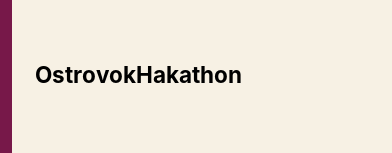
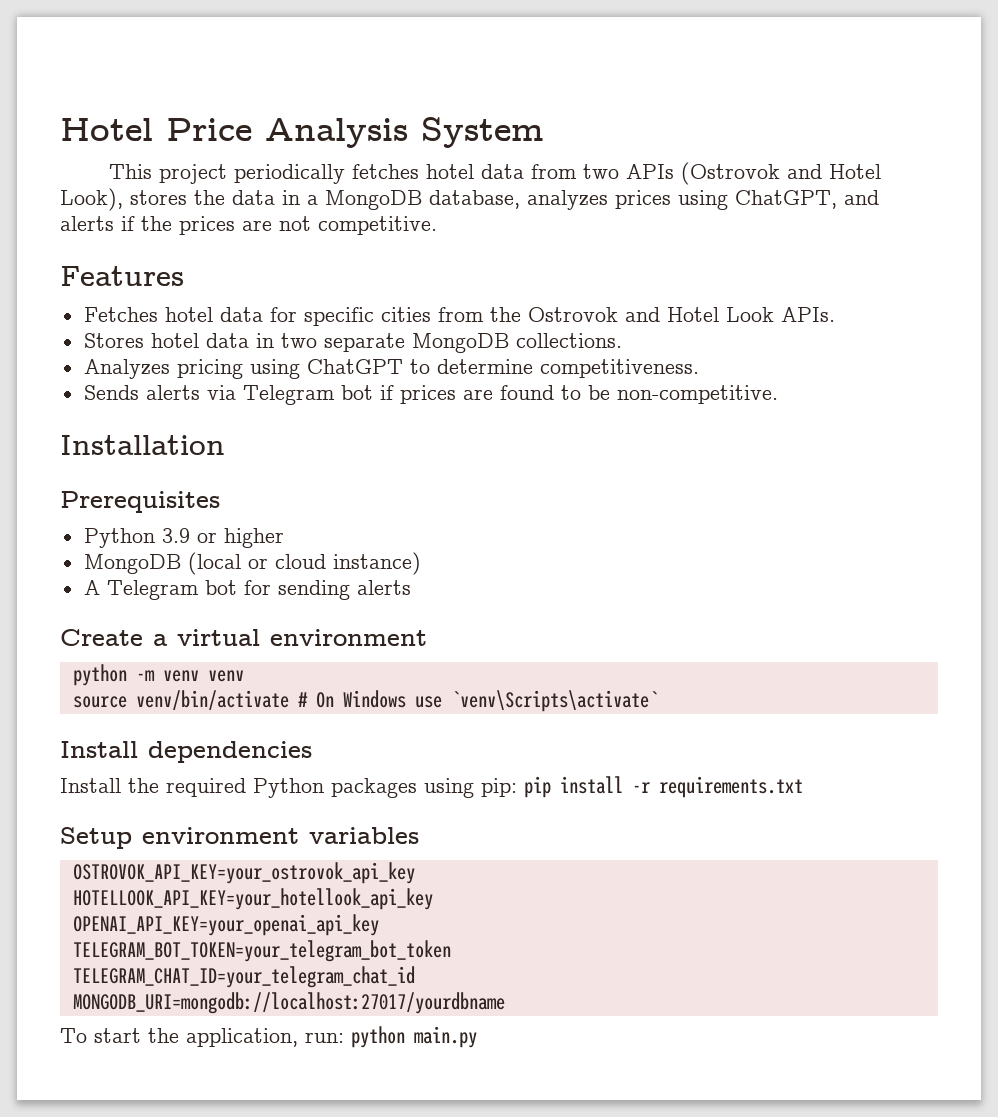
[35,66,242,83] OstrovokHakathon -> [60,117,544,148] [109,162,882,185] [60,188,879,211] [60,216,437,235] [60,266,184,286] [83,307,835,326] [83,333,622,353] [83,359,699,379] [83,385,778,405] [60,435,225,455] [60,491,220,513] [83,528,284,548] [83,552,421,575] [83,580,411,600] [60,629,427,646] [72,664,244,686] [72,690,658,712] [60,741,312,763] [60,776,803,798] [60,827,419,849] [72,862,415,884] [72,888,433,910] [72,914,379,936] [72,940,451,962] [72,966,415,988] [72,992,505,1014] [60,1026,477,1048] Hotel Price Analysis System // This project periodically fetches hotel data from two APIs (Ostrovok and Hotel Look), stores the data in a MongoDB database, analyzes prices using ChatGPT, and alerts if the prices are not competitive. // Features // Fetches hotel data for specific cities from the Ostrovok and Hotel Look APIs. // Stores hotel data in two separate MongoDB collections. // Analyzes pricing using ChatGPT to determine competitiveness. // Sends alerts via Telegram bot if prices are found to be non-competitive. // Installation // Prerequisites // Python 3.9 or higher // MongoDB (local or cloud instance) // A Telegram bot for sending alerts // Create a virtual environment // python -m venv venv // source venv/bin/activate # On Windows use `venv\Scripts\activate` // Install dependencies // Install the required Python packages using pip: pip install -r requirements.txt // Setup environment variables // OSTROVOK_API_KEY=your_ostrovok_api_key // HOTELLOOK_API_KEY=your_hotellook_api_key // OPENAI_API_KEY=your_openai_api_key // TELEGRAM_BOT_TOKEN=your_telegram_bot_token // TELEGRAM_CHAT_ID=your_telegram_chat_id // MONGODB_URI=mongodb://localhost:27017/yourdbname // To start the application, run: python main.py

